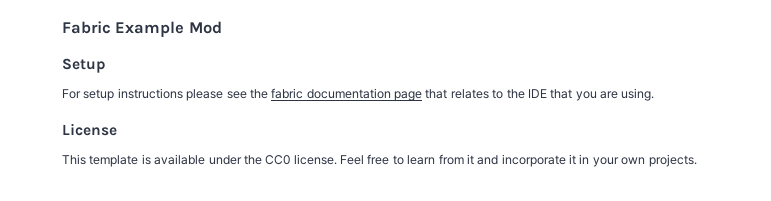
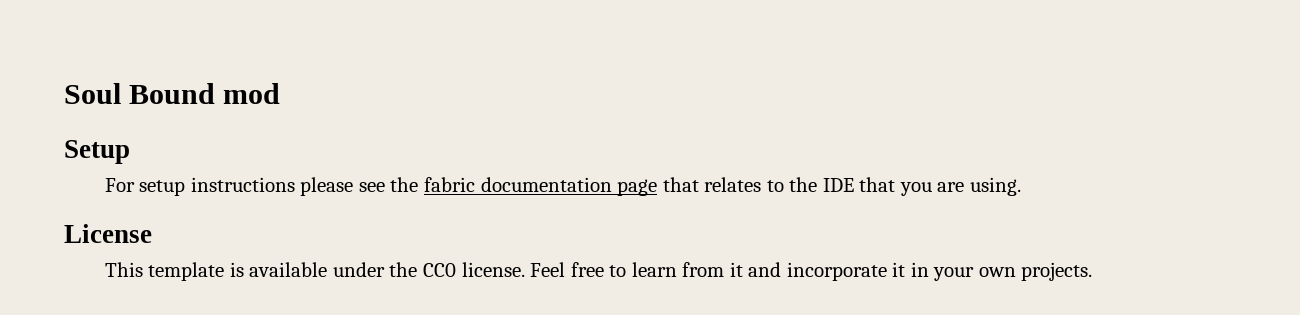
[62,21,222,37] Fabric Example Mod -> [64,83,281,104] Soul Bound mod

